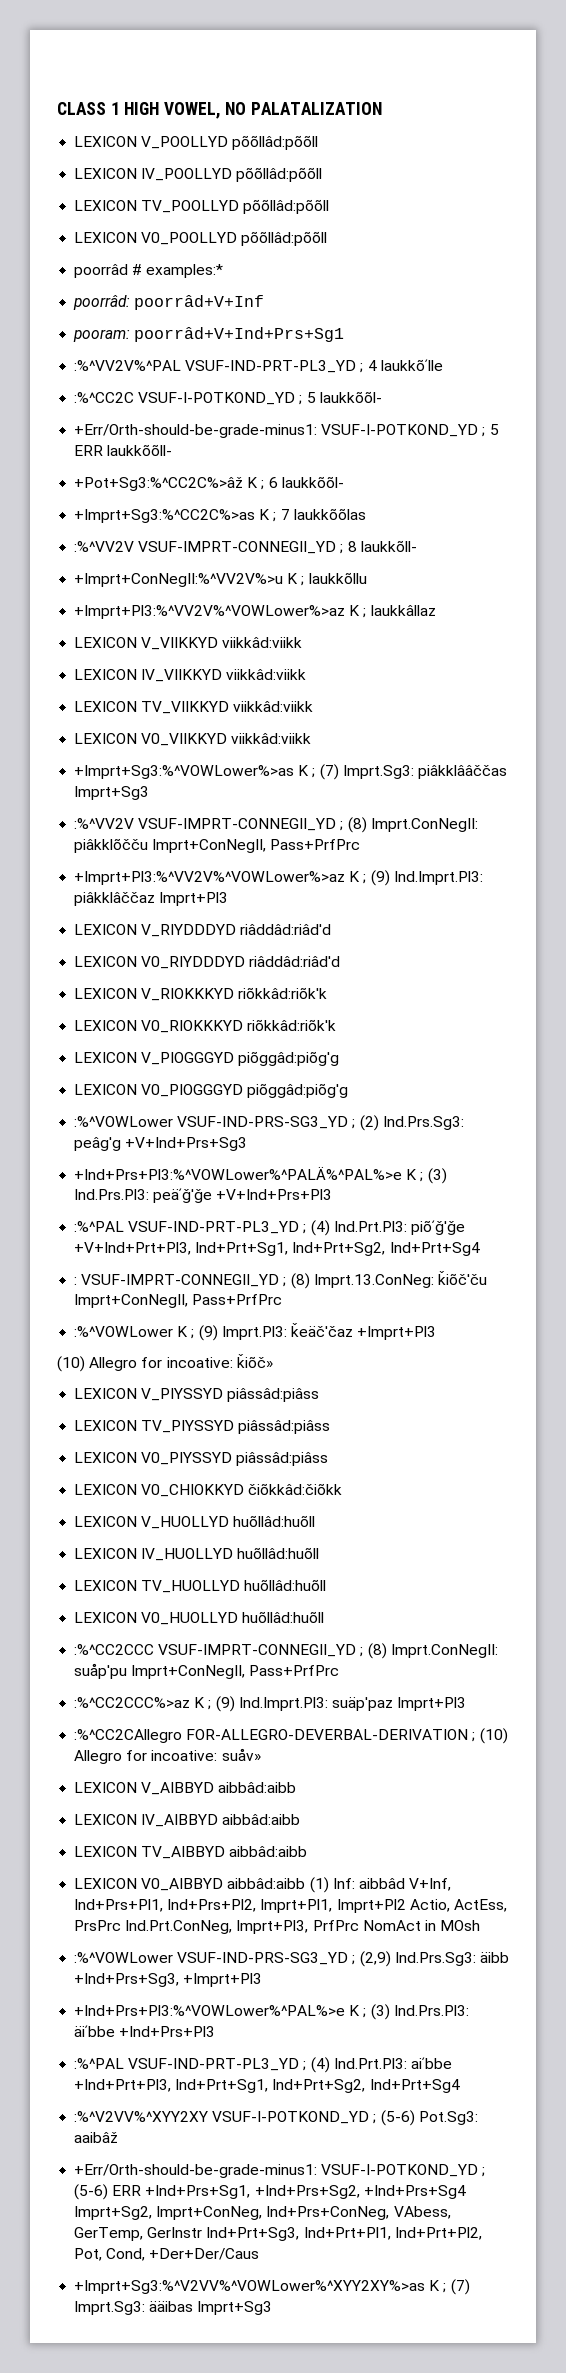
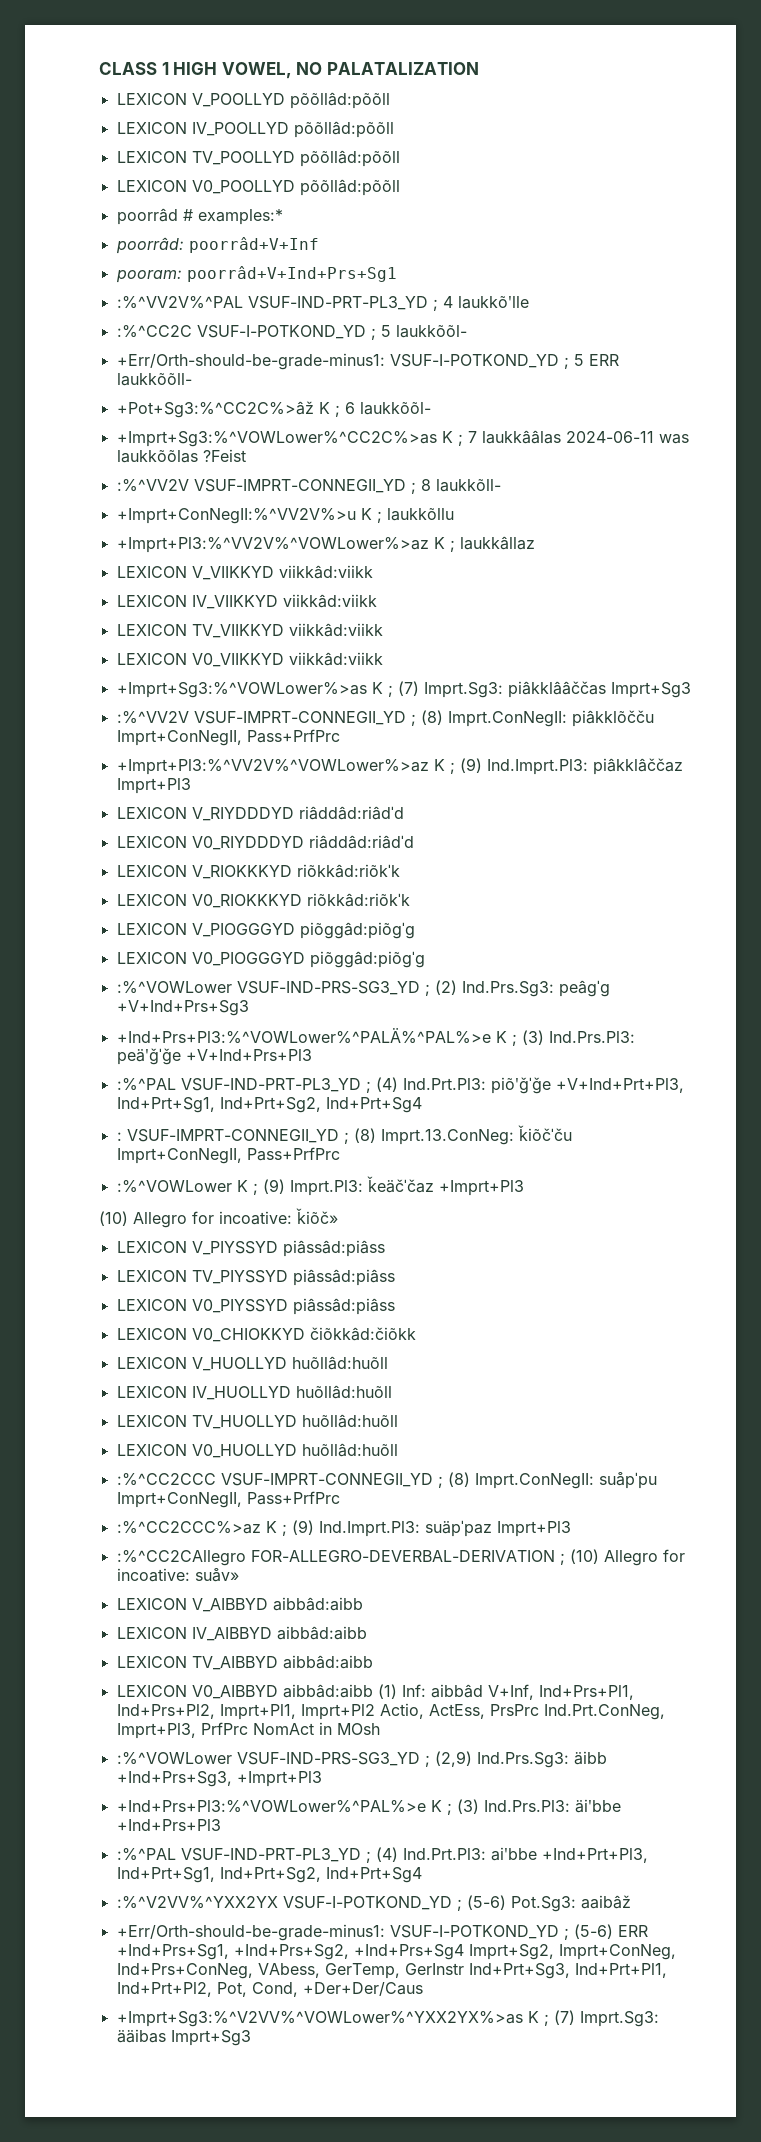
[74,509,256,523] +Imprt+Sg3:%^CC2C%>as -> [116,431,437,447] +Imprt+Sg3:%^VOWLower%^CC2C%>as
(290, 514) none -> [481,430,689,444] laukkââlas 2024-06-11 was
(366, 514) none -> [202,449,246,462] ?Feist
[74,2111,209,2122] :%^V2VV%^XYY2XY -> [116,1896,278,1909] :%^V2VV%^YXX2YX
[74,2280,426,2294] +Imprt+Sg3:%^V2VV%^VOWLower%^XYY2XY%>as -> [116,2011,523,2027] +Imprt+Sg3:%^V2VV%^VOWLower%^YXX2YX%>as

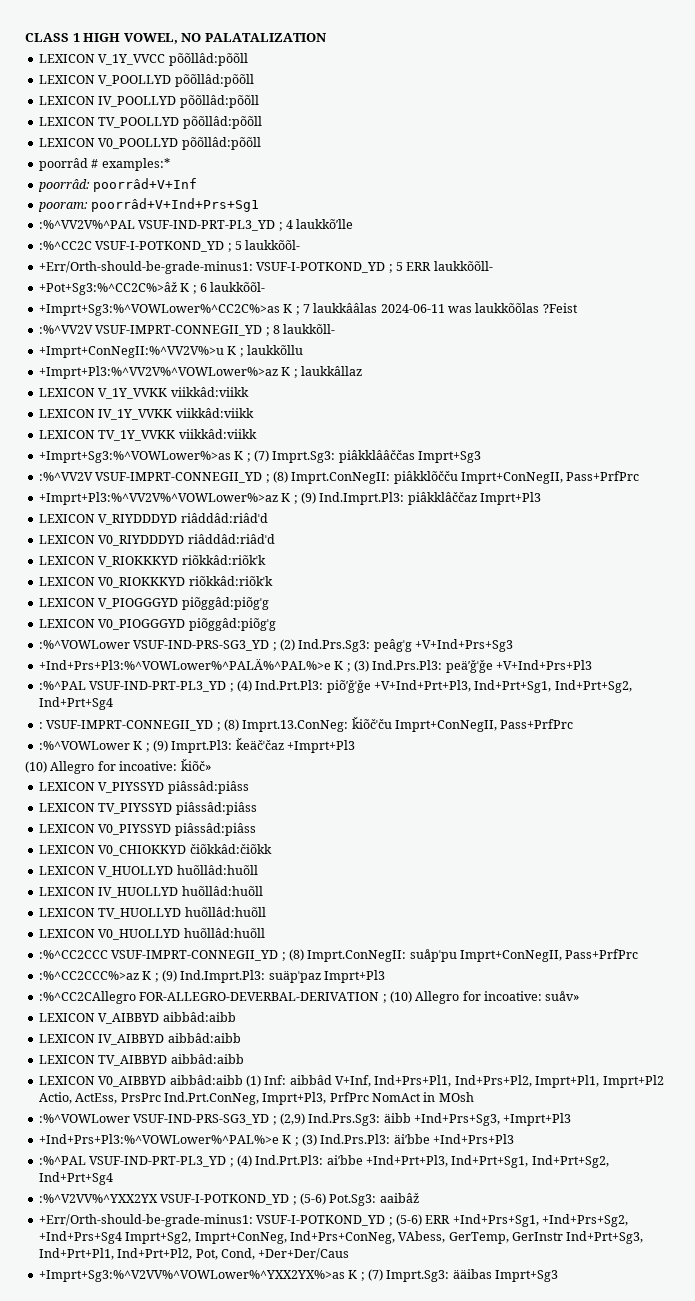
(479, 68) none -> [38,53,248,66] // LEXICON V_1Y_VVCC põõllâd:põõll
[191,565,373,580] [116,594,377,609] [116,623,383,638] [116,653,284,667] V_VIIKKYD viikkâd:viikk // LEXICON IV_VIIKKYD viikkâd:viikk // LEXICON TV_VIIKKYD viikkâd:viikk // LEXICON V0_VIIKKYD -> [98,387,249,399] [38,408,254,420] [38,430,176,441] V_1Y_VVKK viikkâd:viikk // LEXICON IV_1Y_VVKK viikkâd:viikk // LEXICON TV_1Y_VVKK

